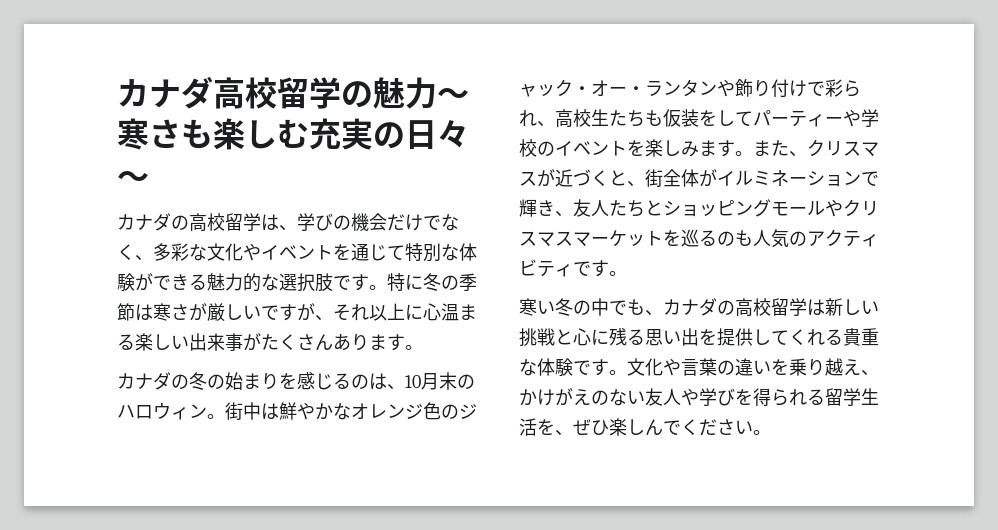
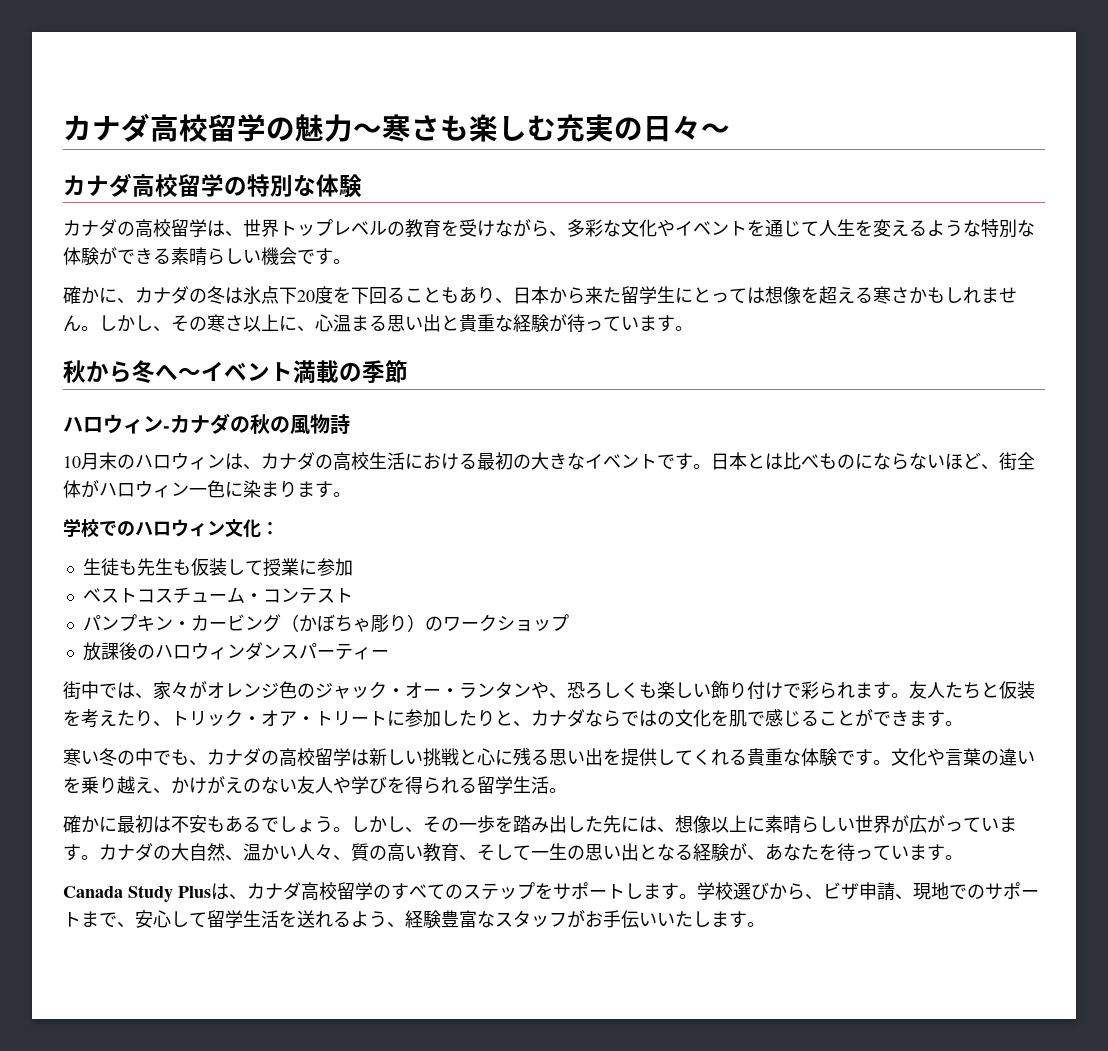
(149, 179) none -> [63,173,362,198] // カナダ高校留学の特別な体験
[297,213,459,231] [117,244,135,260] 学びの機会だけでなく -> [243,219,549,238] 世界トップレベルの教育を受けながら
(405, 252) none -> [819,219,981,237] 人生を変えるような
[207,273,477,292] [117,303,477,321] [117,333,423,351] [117,372,405,390] 魅力的な選択肢です。特に冬の季節は寒さが厳しいですが、それ以上に心温まる楽しい出来事がたくさんあります。 // カナダの冬の始まりを感じるのは、 -> [171,247,351,265] [63,286,1017,304] [63,314,693,333] [63,360,408,384] [63,413,350,435] 素晴らしい機会です。 // 確かに、カナダの冬は氷点下20度を下回ることもあり、日本から来た留学生にとっては想像を超える寒さかもしれません。しかし、その寒さ以上に、心温まる思い出と貴重な経験が待っています。 // 秋から冬へ～イベント満載の季節 // ハロウィン-カナダの秋の風物詩 //
[207,402,351,420] 。街中は鮮やかな -> [225,452,1035,471] [63,480,351,498] [63,518,279,538] [82,558,353,577] [82,587,353,604] [82,614,569,633] [82,642,389,661] [63,681,207,700] は、カナダの高校生活における最初の大きなイベントです。日本とは比べものにならないほど、街全体がハロウィン一色に染まります。 // 学校でのハロウィン文化： // 生徒も先生も仮装して授業に参加 // ベストコスチューム・コンテスト // パンプキン・カービング（かぼちゃ彫り）のワークショップ // 放課後のハロウィンダンスパーティー // 街中では、家々が
[735,79,861,98] [519,109,879,128] [519,139,879,157] [519,169,879,187] [519,199,879,217] [519,229,879,248] [519,259,591,277] 飾り付けで彩られ、高校生たちも仮装をしてパーティーや学校のイベントを楽しみます。また、クリスマスが近づくと、街全体がイルミネーションで輝き、友人たちとショッピングモールやクリスマスマーケットを巡るのも人気のアクティビティで -> [549,681,1035,700] [63,709,927,728] 、恐ろしくも楽しい飾り付けで彩られます。友人たちと仮装を考えたり、トリック・オア・トリートに参加したりと、カナダならではの文化を肌で感じることができま
[537,418,753,436] を、ぜひ楽しんでください -> [549,788,567,793] [63,815,1017,833] [63,843,963,862] [63,882,1039,902] [63,910,747,929] 。 // 確かに最初は不安もあるでしょう。しかし、その一歩を踏み出した先には、想像以上に素晴らしい世界が広がっています。カナダの大自然、温かい人々、質の高い教育、そして一生の思い出となる経験が、あなたを待っています。 // Canada Study Plusは、カナダ高校留学のすべてのステップをサポートします。学校選びから、ビザ申請、現地でのサポートまで、安心して留学生活を送れるよう、経験豊富なスタッフがお手伝いいたします

